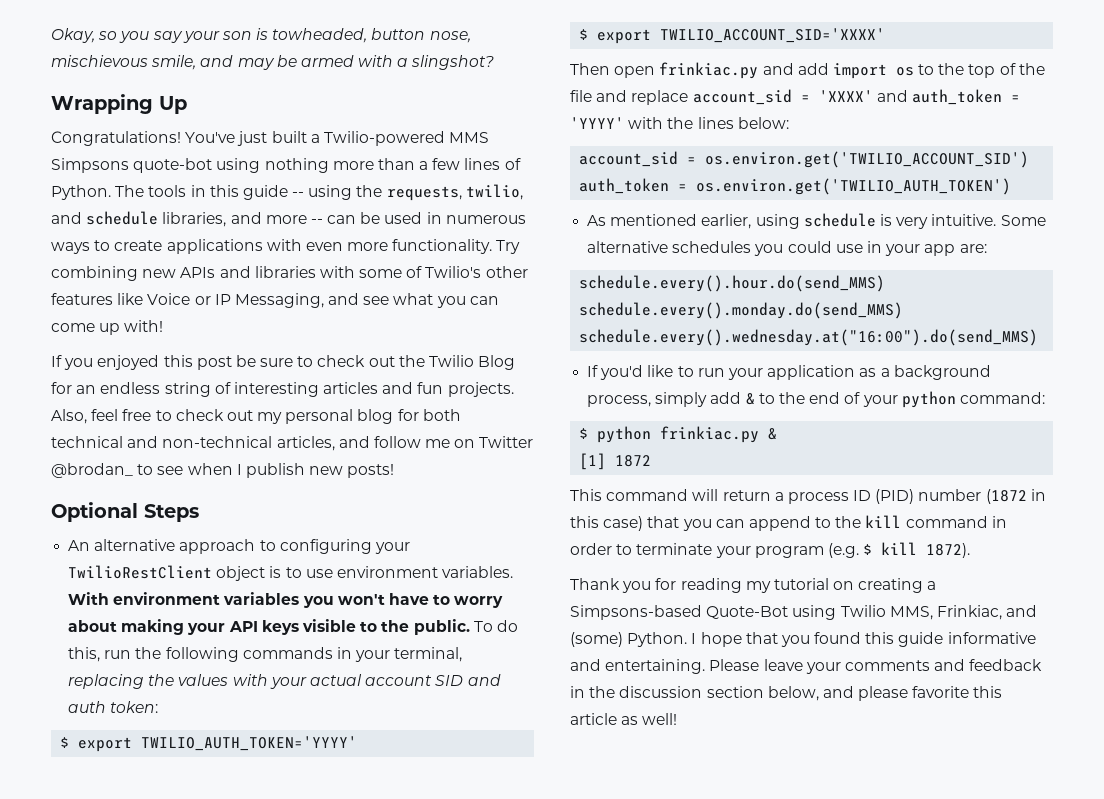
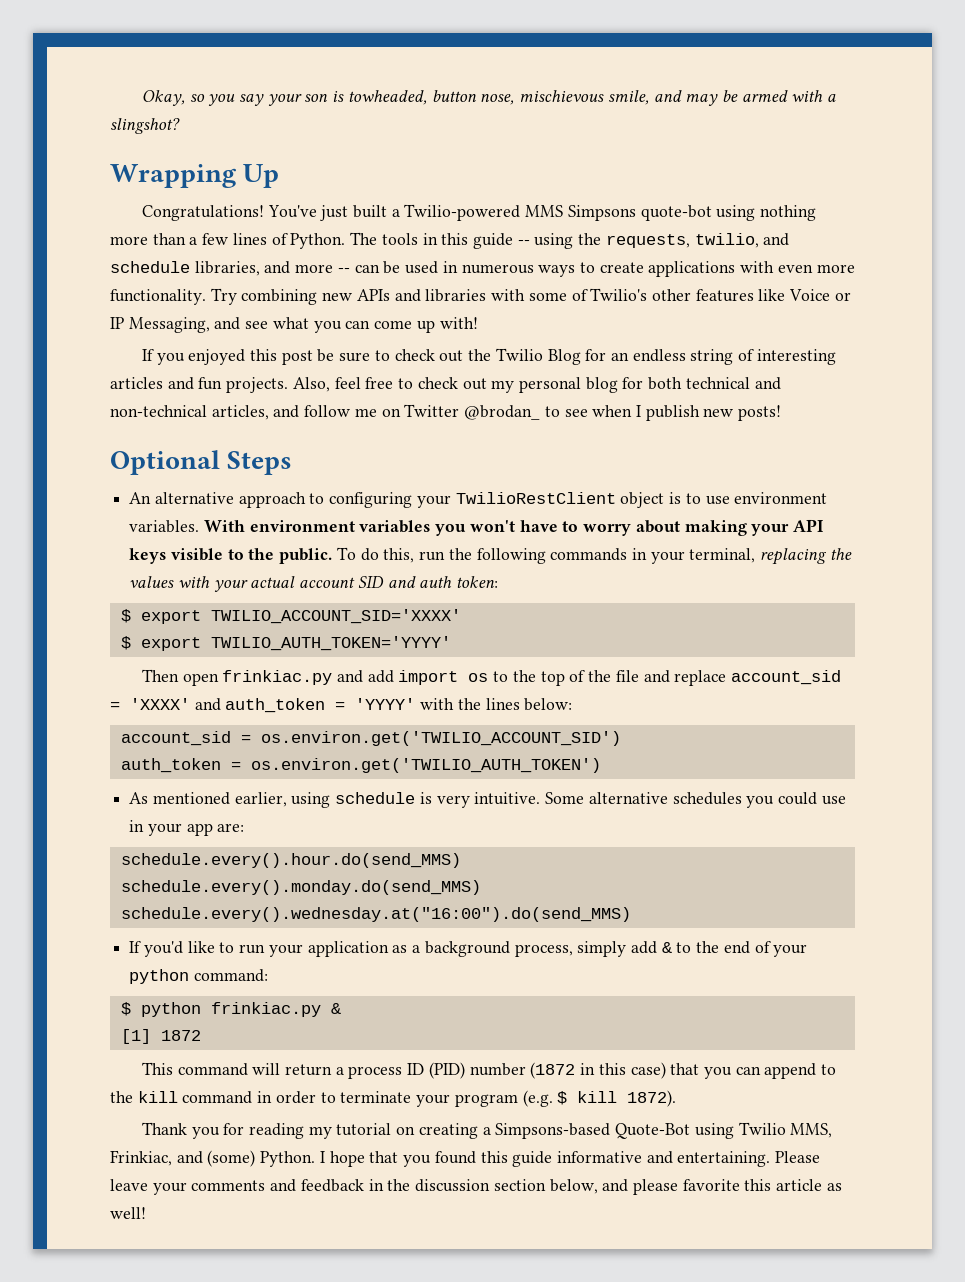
[141,736,358,751] [579,28,886,44] TWILIO_AUTH_TOKEN='YYYY' // $ export TWILIO_ACCOUNT_SID='XXXX' -> [210,609,461,624] [120,636,451,651] TWILIO_ACCOUNT_SID='XXXX' // $ export TWILIO_AUTH_TOKEN='YYYY'

